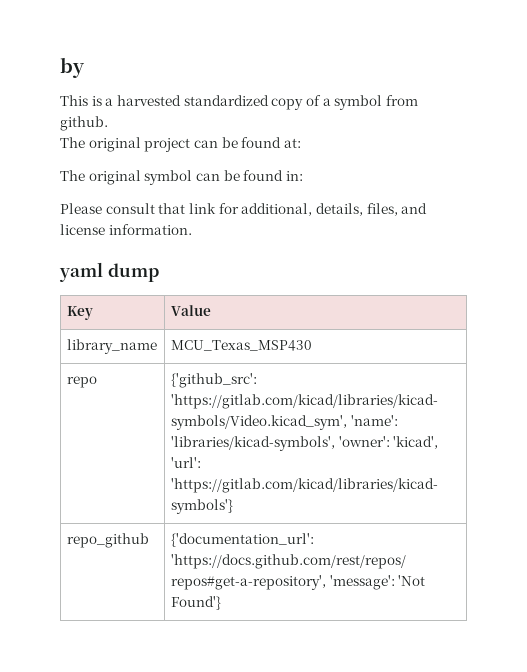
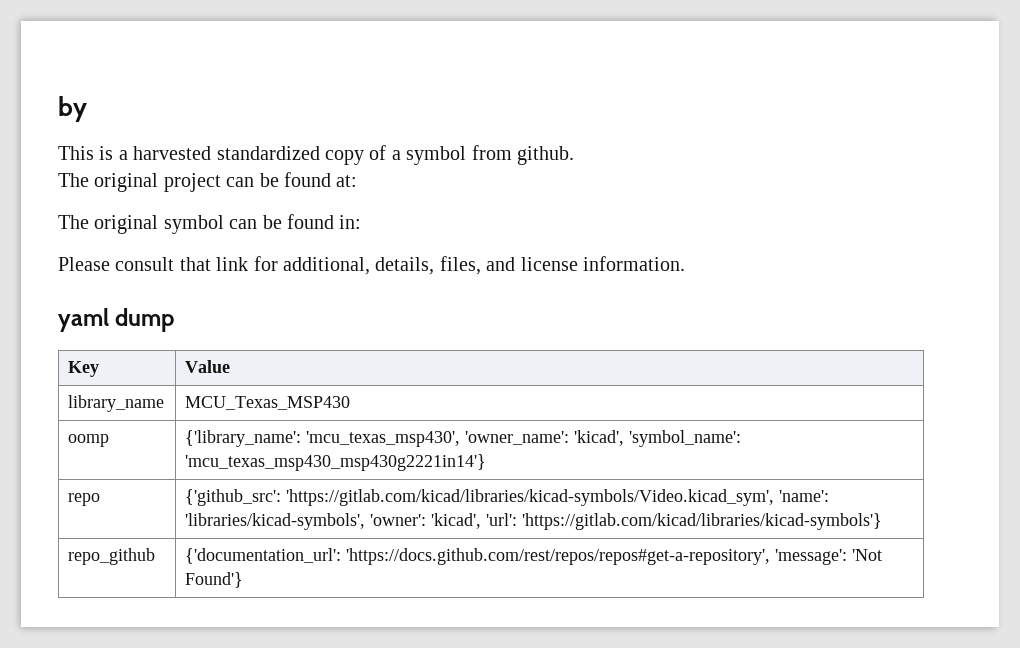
(312, 345) none -> [68,434,110,447] [185,430,742,447] [185,454,487,471] // oomp | {'library_name': 'mcu_texas_msp430', 'owner_name': 'kicad', 'symbol_name': 'mcu_texas_msp430_msp430g2221in14'}

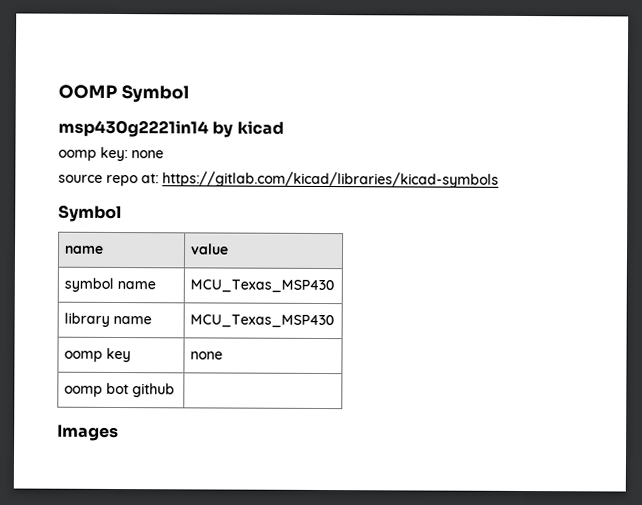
[58,96,87,122] [58,145,574,165] [58,172,358,192] [58,214,362,234] [58,256,685,275] [58,308,175,332] [68,361,100,377] [185,360,231,373] [68,395,165,412] [185,396,351,410] [68,434,110,447] [185,430,742,447] [185,454,487,471] [68,493,101,506] [185,489,830,506] [185,513,883,530] [68,548,156,565] [185,548,883,565] [185,572,244,588] by // This is a harvested standardized copy of a symbol from github. // The original project can be found at: // The original symbol can be found in: // Please consult that link for additional, details, files, and license information. // yaml dump // Key | Value // library_name | MCU_Texas_MSP430 // oomp | {'library_name': 'mcu_texas_msp430', 'owner_name': 'kicad', 'symbol_name': 'mcu_texas_msp430_msp430g2221in14'} // repo | {'github_src': 'https://gitlab.com/kicad/libraries/kicad-symbols/Video.kicad_sym', 'name': 'libraries/kicad-symbols', 'owner': 'kicad', 'url': 'https://gitlab.com/kicad/libraries/kicad-symbols'} // repo_github | {'documentation_url': 'https://docs.github.com/rest/repos/repos#get-a-repository', 'message': 'Not Found'} -> [58,84,189,103] [58,119,284,138] [58,146,164,162] [58,171,499,188] [58,204,122,223] [63,245,104,254] [189,243,229,255] [63,277,156,292] [189,279,334,294] [63,312,152,327] [189,314,334,329] [63,347,131,363] [189,351,223,360] [63,382,175,398] [57,424,119,442] OOMP Symbol // msp430g2221in14 by kicad // oomp key: none // source repo at: https://gitlab.com/kicad/libraries/kicad-symbols // Symbol // name | value // symbol name | MCU_Texas_MSP430 // library name | MCU_Texas_MSP430 // oomp key | none // oomp bot github | // Images

